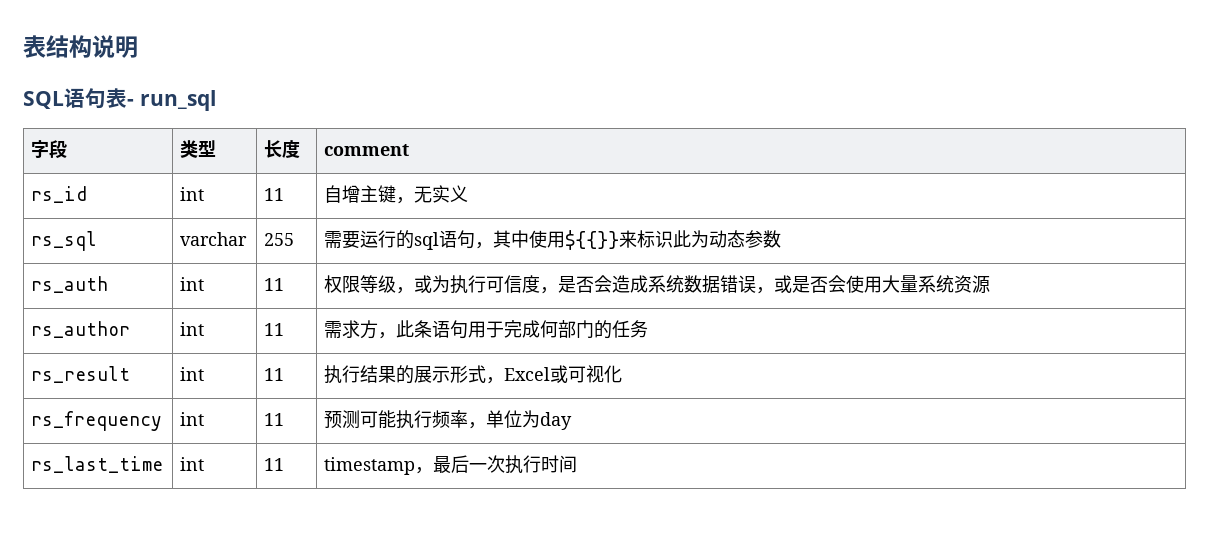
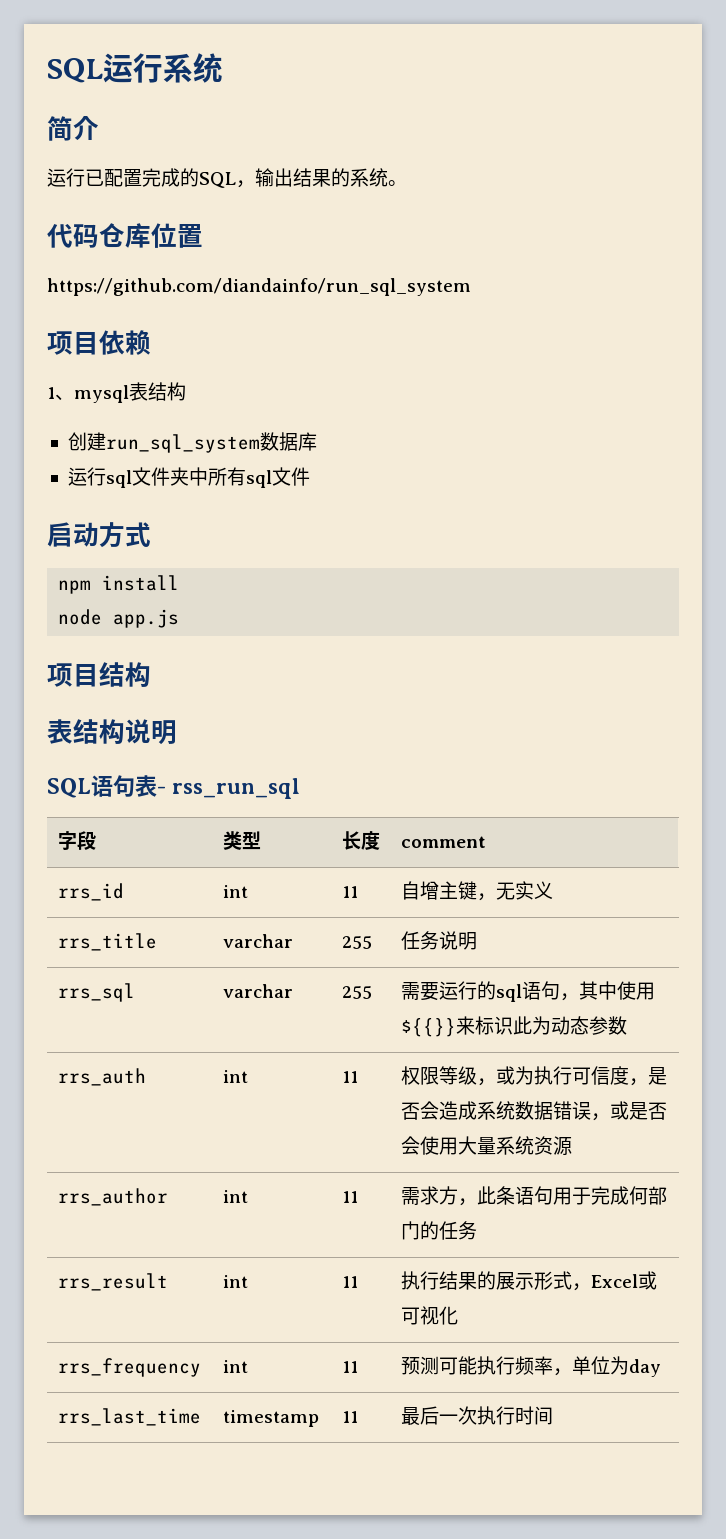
(23, 46) none -> [47,53,223,83] [47,116,99,141] [47,168,407,188] [47,223,203,248] [47,278,471,296] [47,330,151,355] [47,382,186,403] [67,432,317,453] [67,467,310,488] [47,522,151,548] [58,575,180,594] [58,609,180,628] [47,662,151,687] SQL运行系统 // 简介 // 运行已配置完成的SQL，输出结果的系统。 // 代码仓库位置 // https://github.com/diandainfo/run_sql_system // 项目依赖 // 1、mysql表结构 // 创建run_sql_system数据库 // 运行sql文件夹中所有sql文件 // 启动方式 // npm install // node app.js // 项目结构 //
[139,90,216,111] run_sql -> [172,778,300,799] rss_run_sql
[31,186,88,203] rs_id -> [57,883,124,901] rrs_id
[31,231,98,251] rs_sql -> [57,933,157,951] [222,934,293,948] [341,936,372,949] [400,931,477,950] [57,983,135,1002] rrs_title | varchar | 255 | 任务说明 // rrs_sql
[31,276,109,293] rs_auth -> [57,1068,146,1086] rrs_auth
[31,321,131,338] rs_author -> [57,1188,168,1206] rrs_author
[31,366,131,383] rs_result -> [57,1273,168,1291] rrs_result
[31,411,163,431] rs_frequency -> [57,1358,201,1377] rrs_frequency
[31,456,164,473] [180,457,205,471] [264,458,285,471] [324,457,434,475] rs_last_time | int | 11 | timestamp， -> [57,1408,201,1426] [222,1410,319,1427] [341,1411,358,1423] rrs_last_time | timestamp | 11 |

